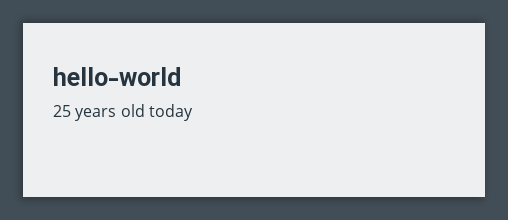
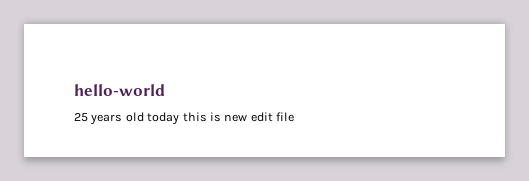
(193, 112) none -> [182,112,294,122] this is new edit file

